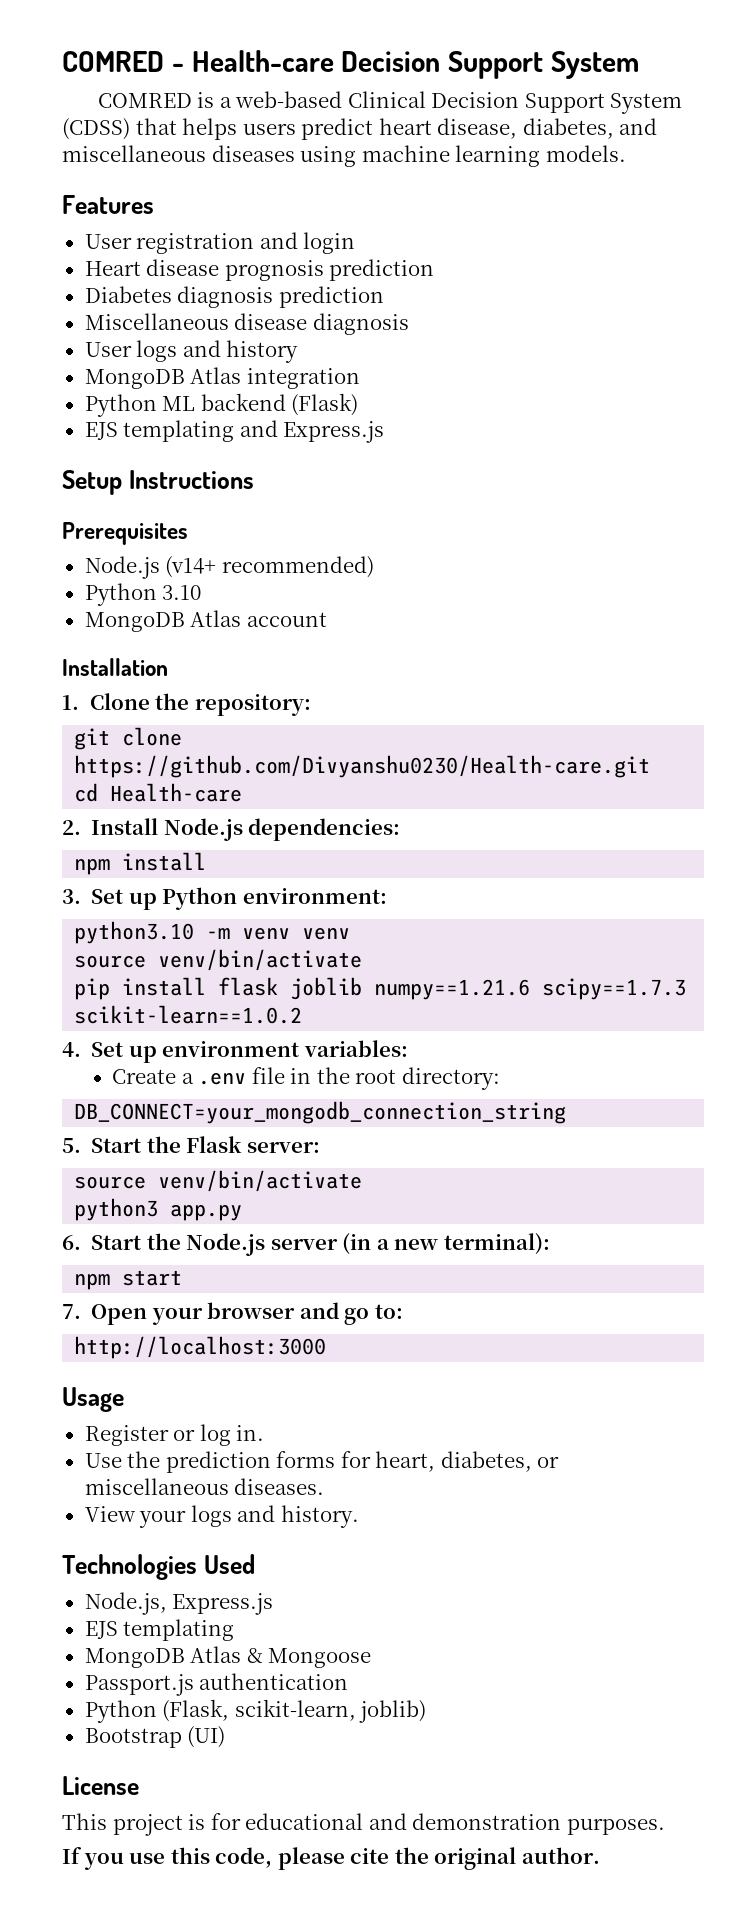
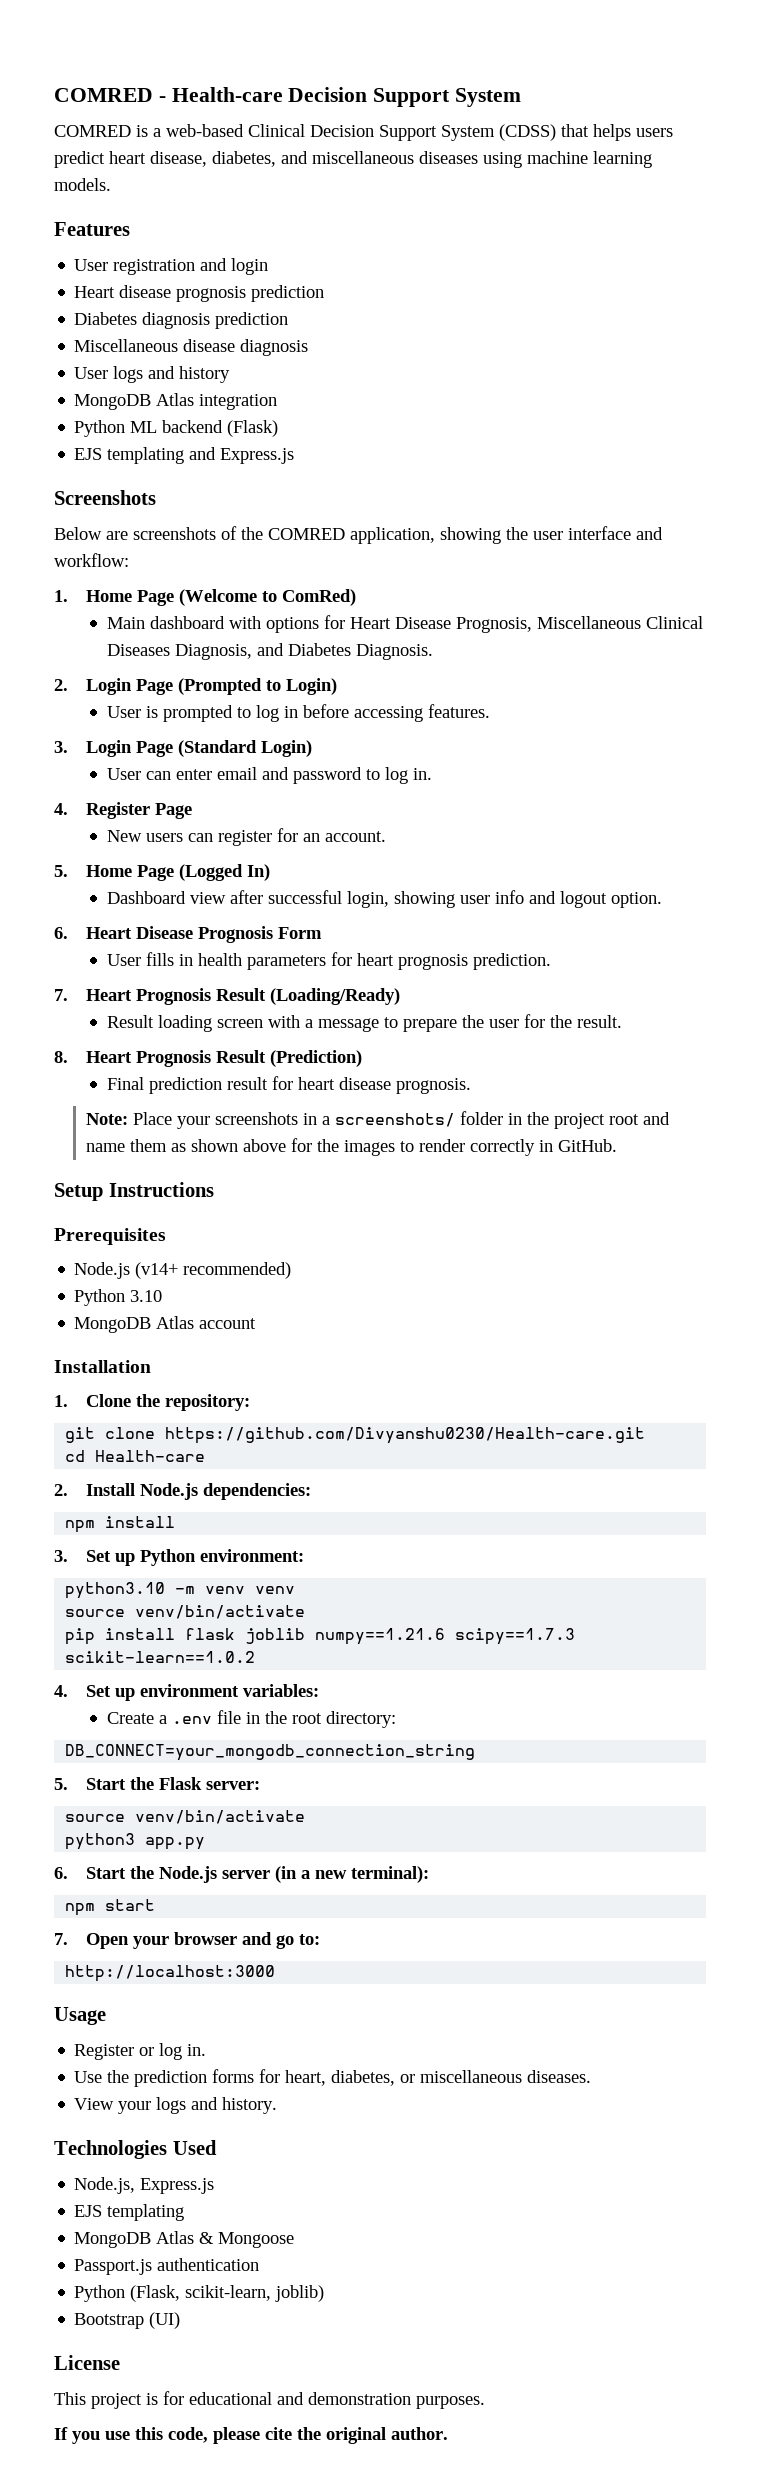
(385, 432) none -> [54,490,156,505] [54,526,663,544] [54,553,129,567] [54,589,357,606] [106,615,703,633] [106,643,433,660] [54,678,338,695] [106,704,490,722] [54,740,313,757] [106,767,432,784] [54,802,193,819] [106,828,386,846] [54,864,271,881] [106,890,662,908] [54,926,323,943] [106,952,551,970] [54,988,401,1005] [106,1014,622,1032] [54,1050,363,1067] [106,1076,471,1094] [86,1111,671,1129] [86,1138,618,1156] // Screenshots // Below are screenshots of the COMRED application, showing the user interface and workflow: // 1. Home Page (Welcome to ComRed) // Main dashboard with options for Heart Disease Prognosis, Miscellaneous Clinical Diseases Diagnosis, and Diabetes Diagnosis. // 2. Login Page (Prompted to Login) // User is prompted to log in before accessing features. // 3. Login Page (Standard Login) // User can enter email and password to log in. // 4. Register Page // New users can register for an account. // 5. Home Page (Logged In) // Dashboard view after successful login, showing user info and logout option. // 6. Heart Disease Prognosis Form // User fills in health parameters for heart prognosis prediction. // 7. Heart Prognosis Result (Loading/Ready) // Result loading screen with a message to prepare the user for the result. // 8. Heart Prognosis Result (Prediction) // Final prediction result for heart disease prognosis. // Note: Place your screenshots in a screenshots/ folder in the project root and name them as shown above for the images to render correctly in GitHub.

